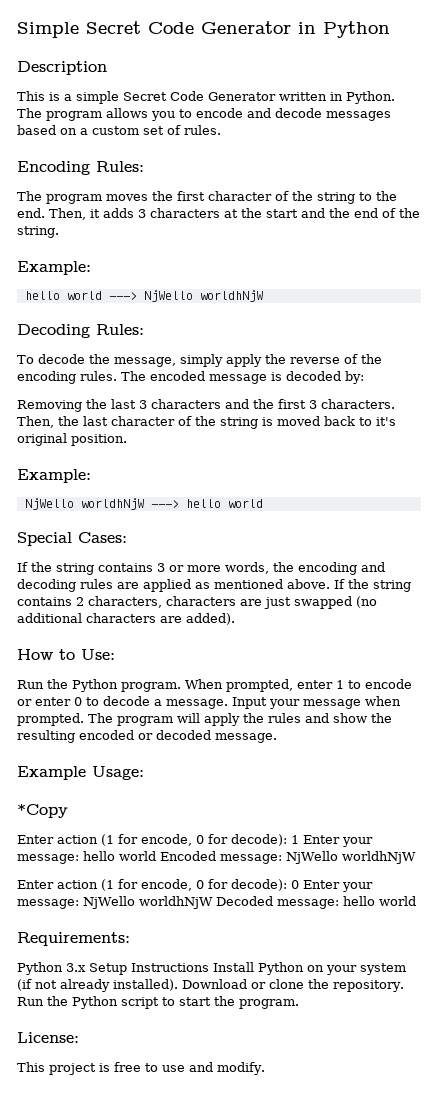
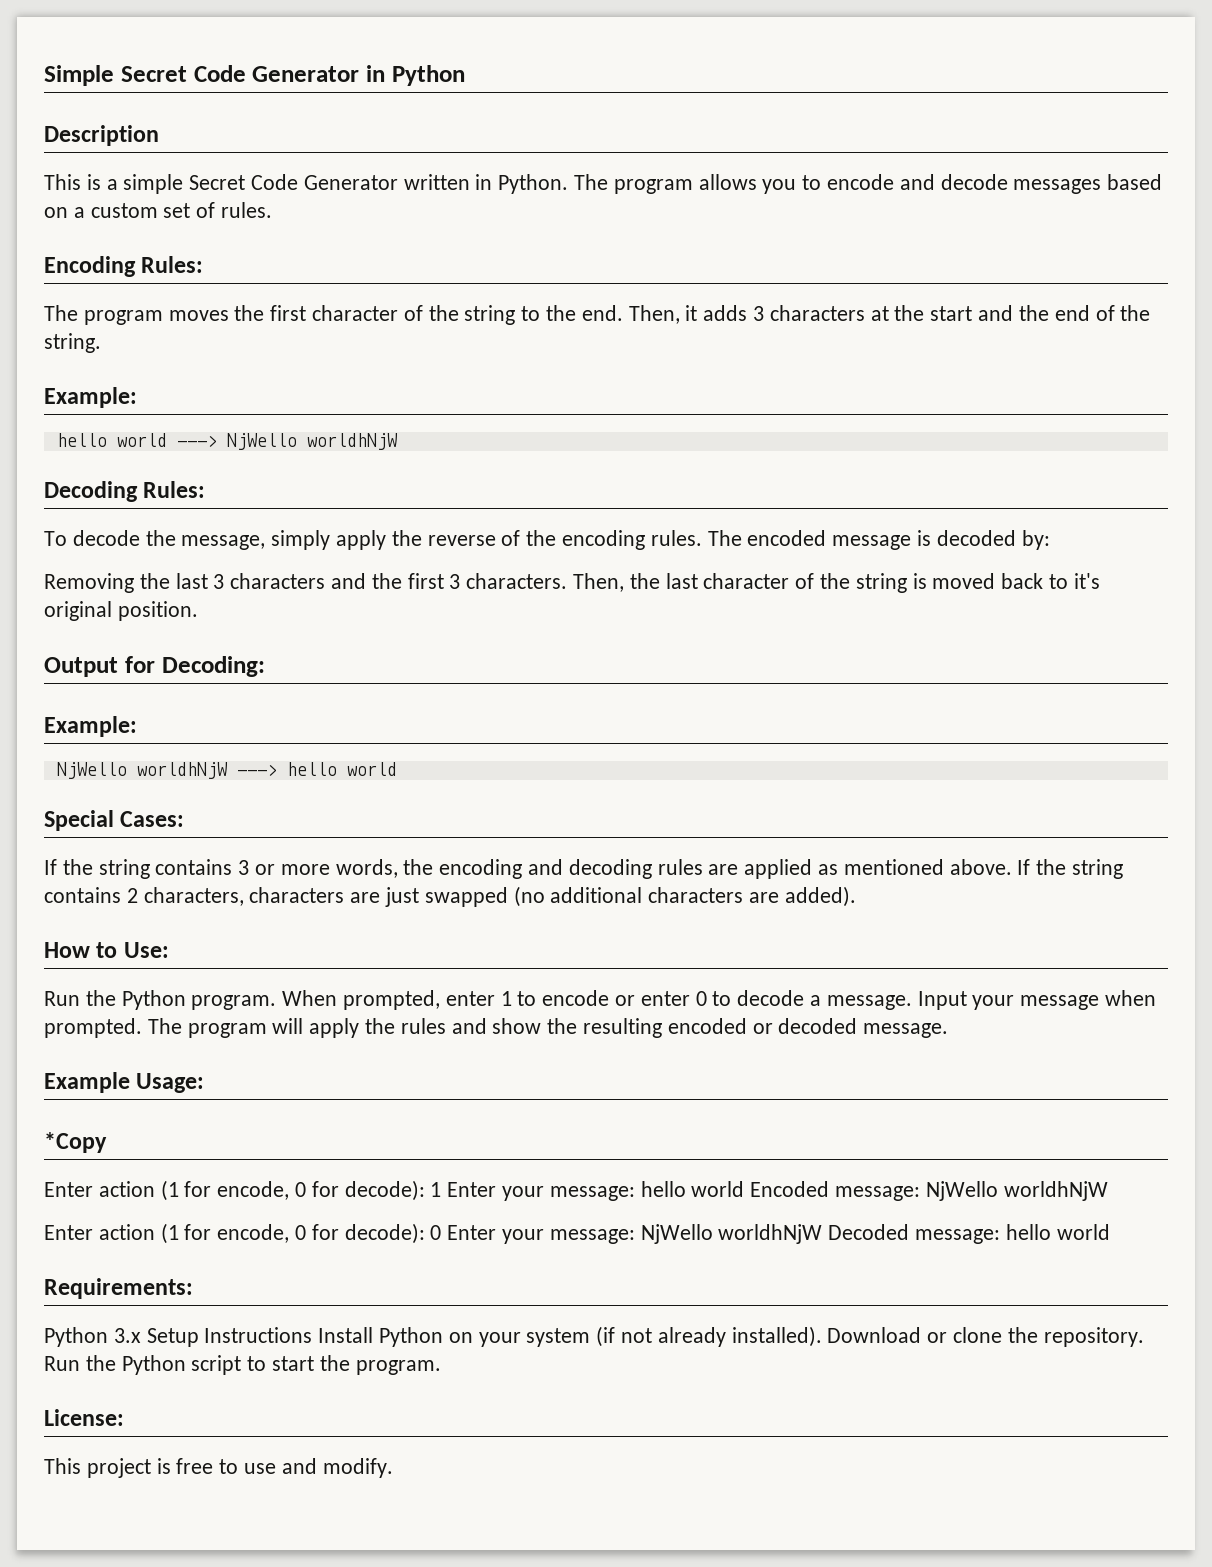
(127, 440) none -> [44,656,265,677] // Output for Decoding:

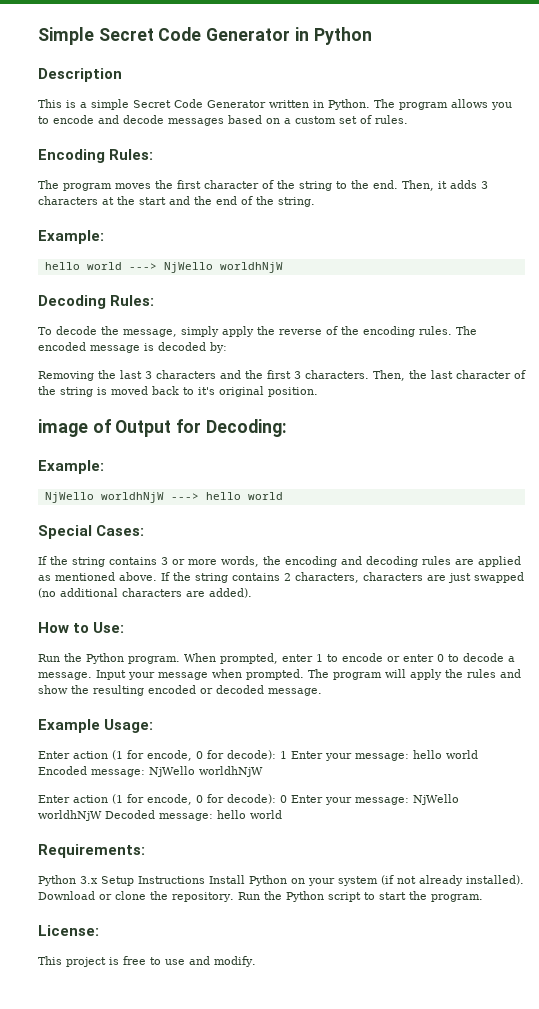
(198, 611) none -> [38,419,111,437] image of
[44,1132,107,1153] // *Copy -> (154, 726) none

